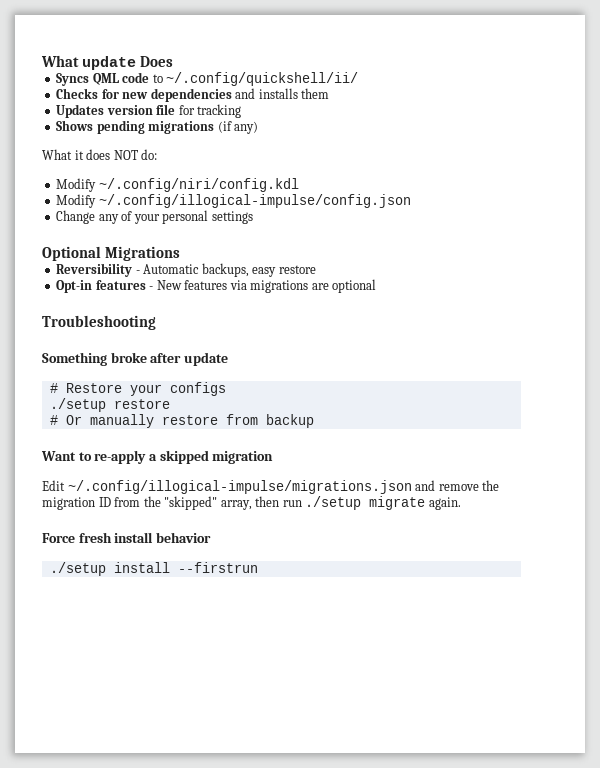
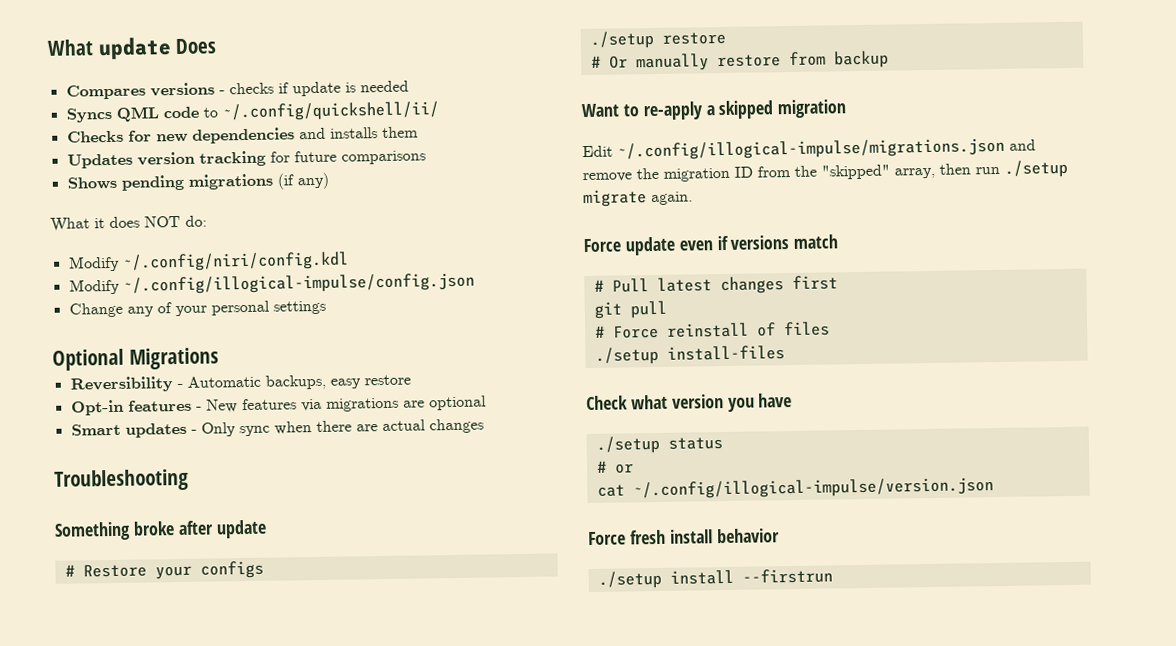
(173, 61) none -> [65,80,409,100] // Compares versions - checks if update is needed
[156,104,242,118] file for tracking -> [198,150,426,167] tracking for future comparisons
(377, 286) none -> [70,418,484,438] // Smart updates - Only sync when there are actual changes
(461, 503) none -> [583,234,839,256] [593,275,838,295] [593,300,667,319] [594,321,830,339] [594,345,785,365] [586,393,793,412] [595,435,723,454] [596,460,634,474] [596,477,994,500] // Force update even if versions match // # Pull latest changes first // git pull // # Force reinstall of files // ./setup install-files // Check what version you have // ./setup status // # or // cat ~/.config/illogical-impulse/version.json

